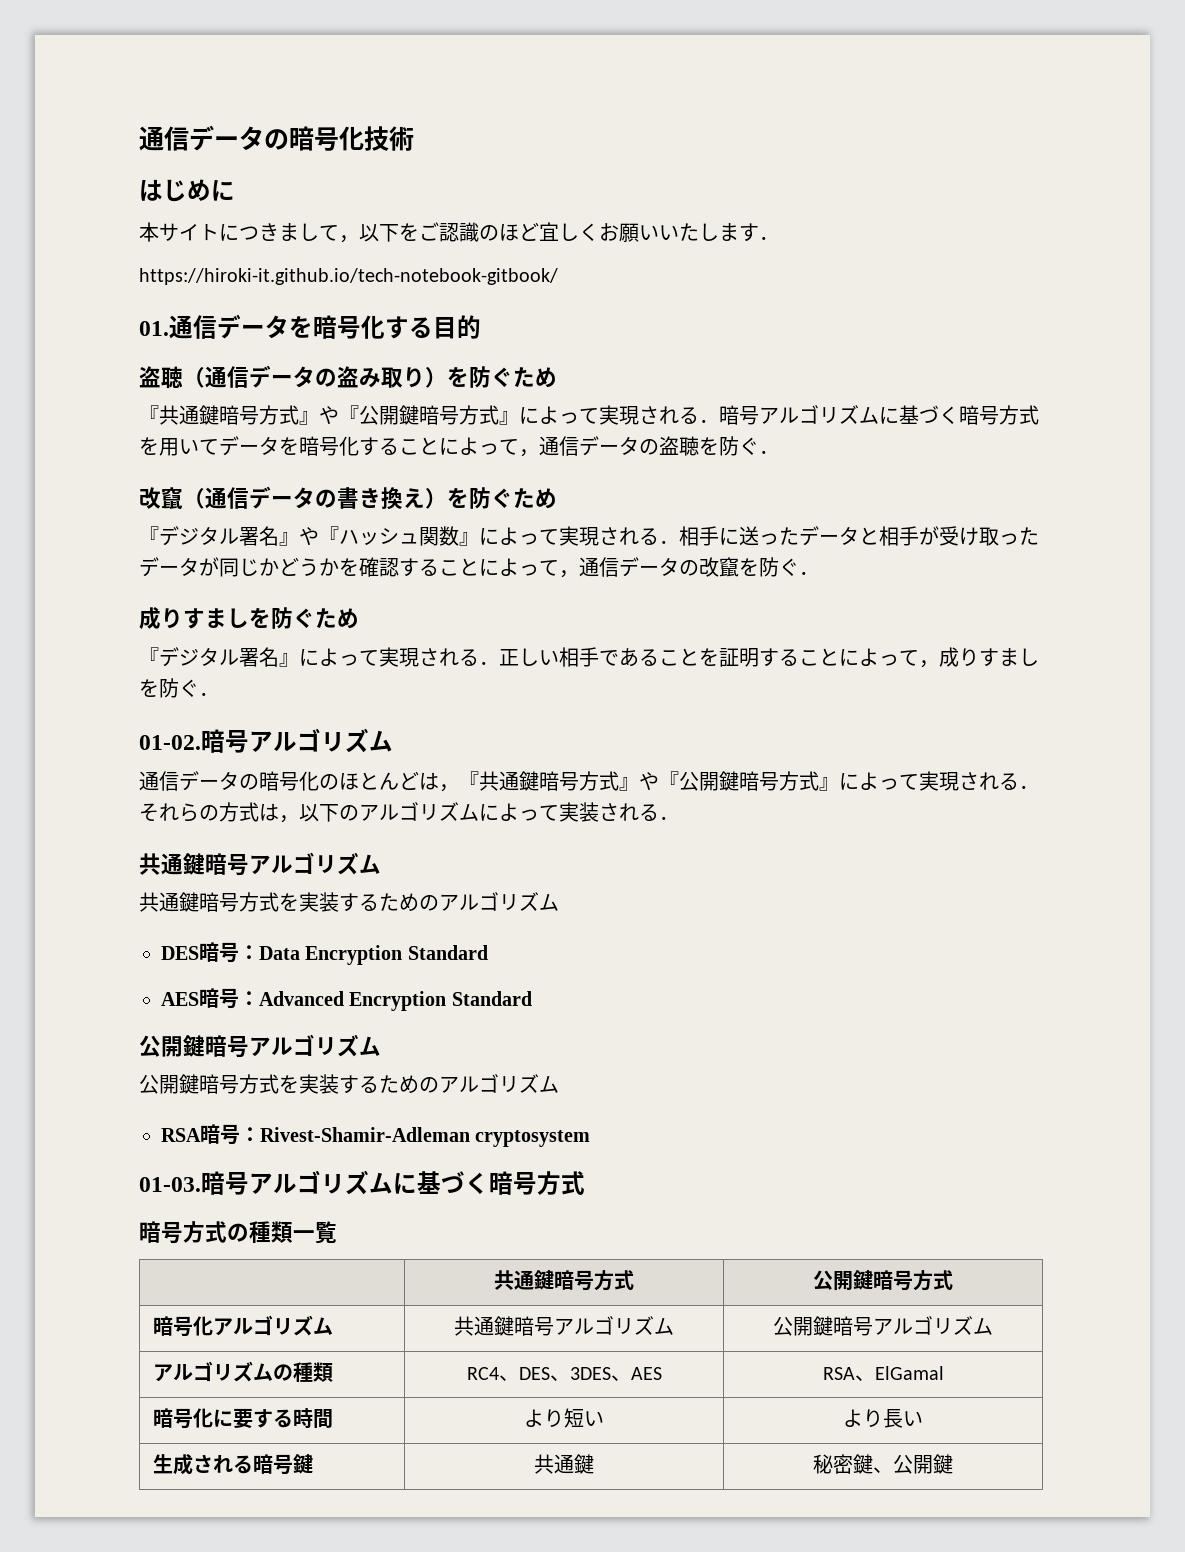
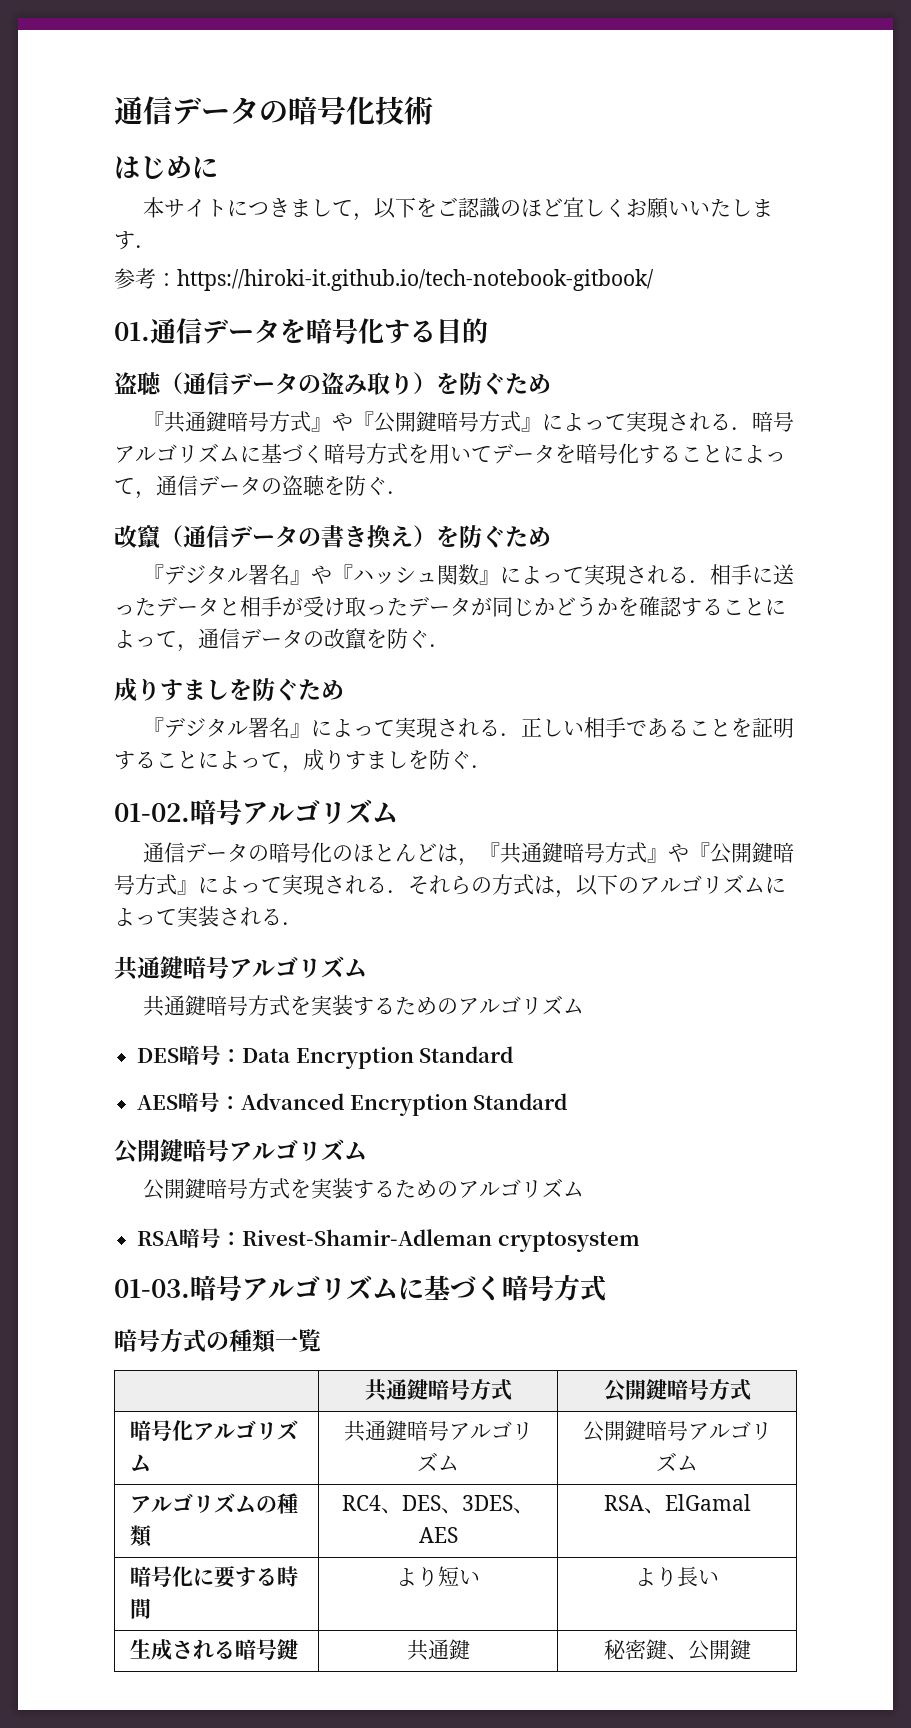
(779, 238) none -> [114,268,177,289] 参考：

